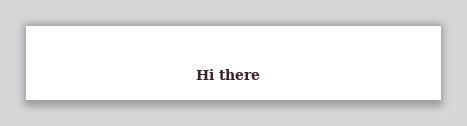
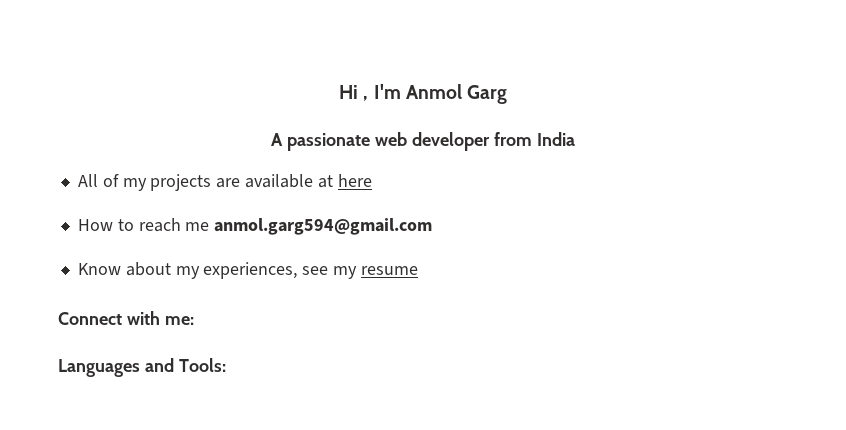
[218,69,260,80] there -> [363,84,508,104] [271,132,575,151] [77,174,372,191] [77,218,433,235] [77,262,418,279] [58,311,194,325] [58,358,226,377] , I'm Anmol Garg // A passionate web developer from India // All of my projects are available at here // How to reach me anmol.garg594@gmail.com // Know about my experiences, see my resume // Connect with me: // Languages and Tools:

